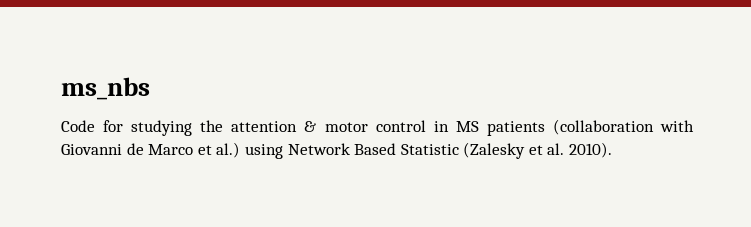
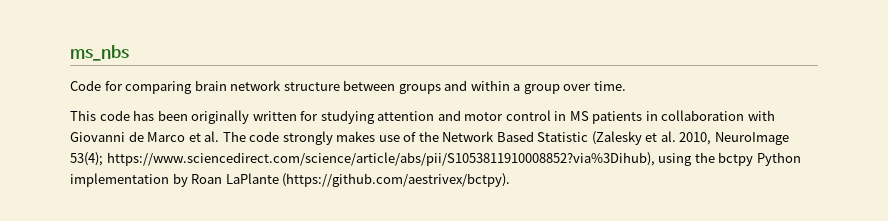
[131,120,317,136] studying the attention & -> [125,80,626,94] [70,110,461,124] comparing brain network structure between groups and within a group over time. // This code has been originally written for studying attention and
[552,119,654,135] (collaboration -> [645,110,745,121] in collaboration
[216,142,283,159] al.) using -> [204,131,439,145] al. The code strongly makes use of the
[569,142,613,158] 2010). -> [679,132,789,145] [70,152,801,166] [70,173,511,187] 2010, NeuroImage 53(4); https://www.sciencedirect.com/science/article/abs/pii/S1053811910008852?via%3Dihub), using the bctpy Python implementation by Roan LaPlante (https://github.com/aestrivex/bctpy).

